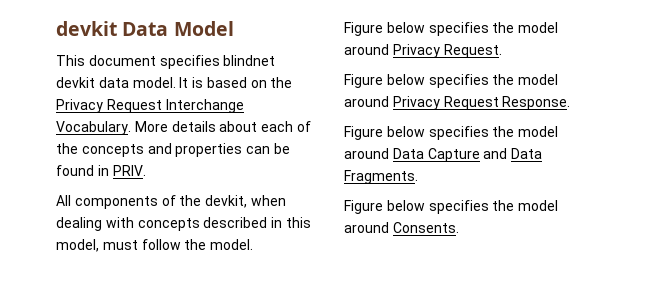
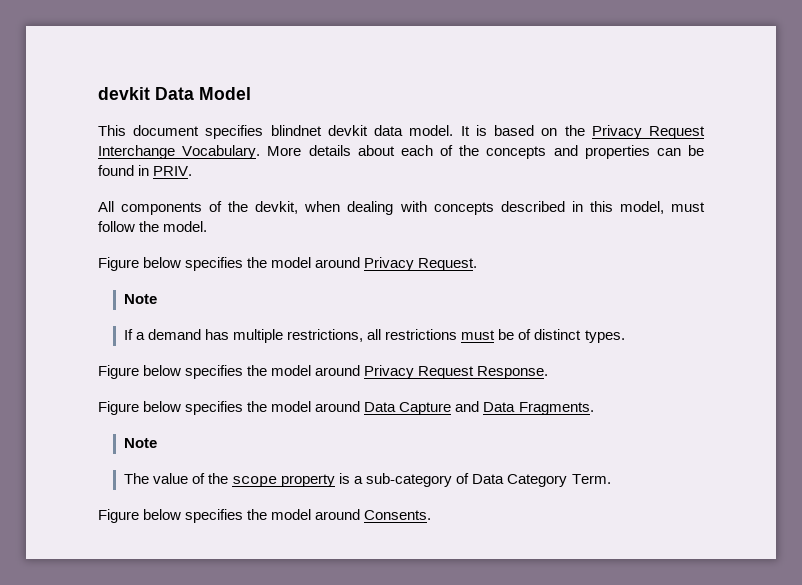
(502, 51) none -> [123,294,157,304] [123,329,625,343] // Note // If a demand has multiple restrictions, all restrictions must be of distinct types.
(418, 177) none -> [123,438,157,448] [123,473,611,487] // Note // The value of the scope property is a sub-category of Data Category Term.

